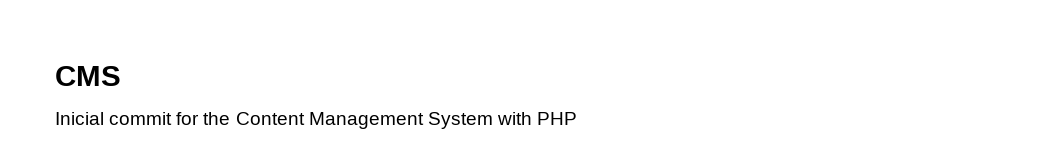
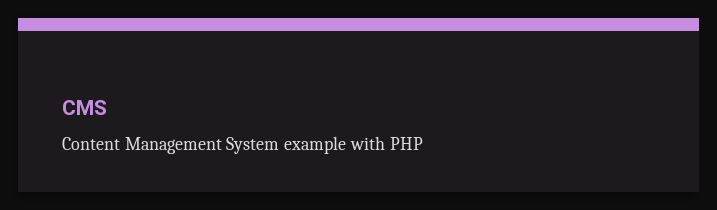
[55,112,231,125] Inicial commit for the -> (107, 107) none
(493, 120) none -> [284,136,347,154] example

